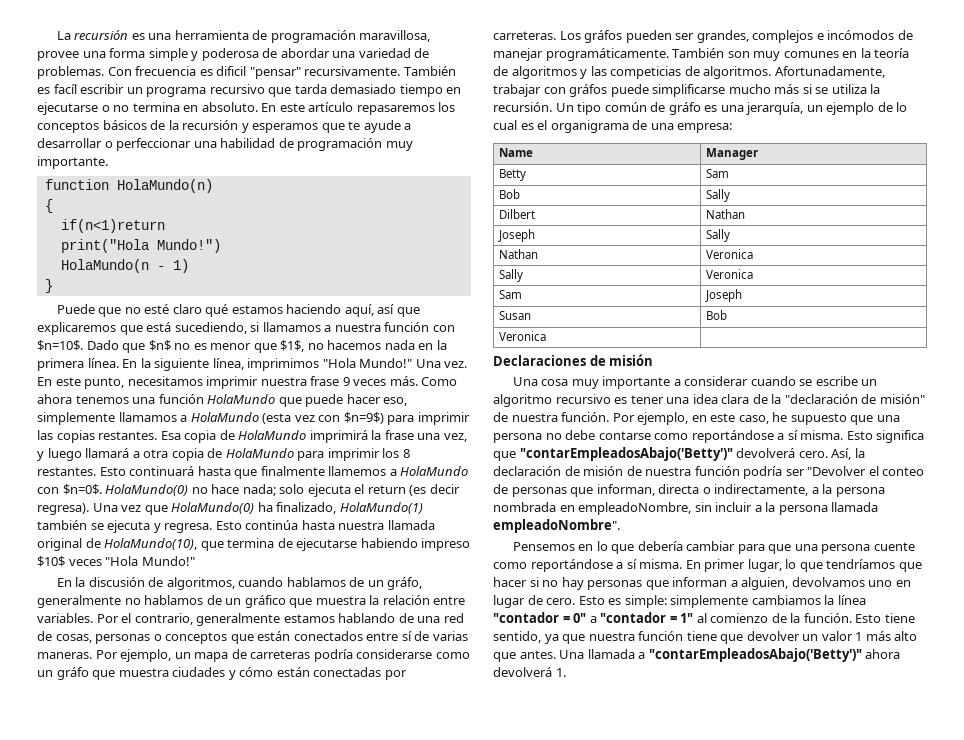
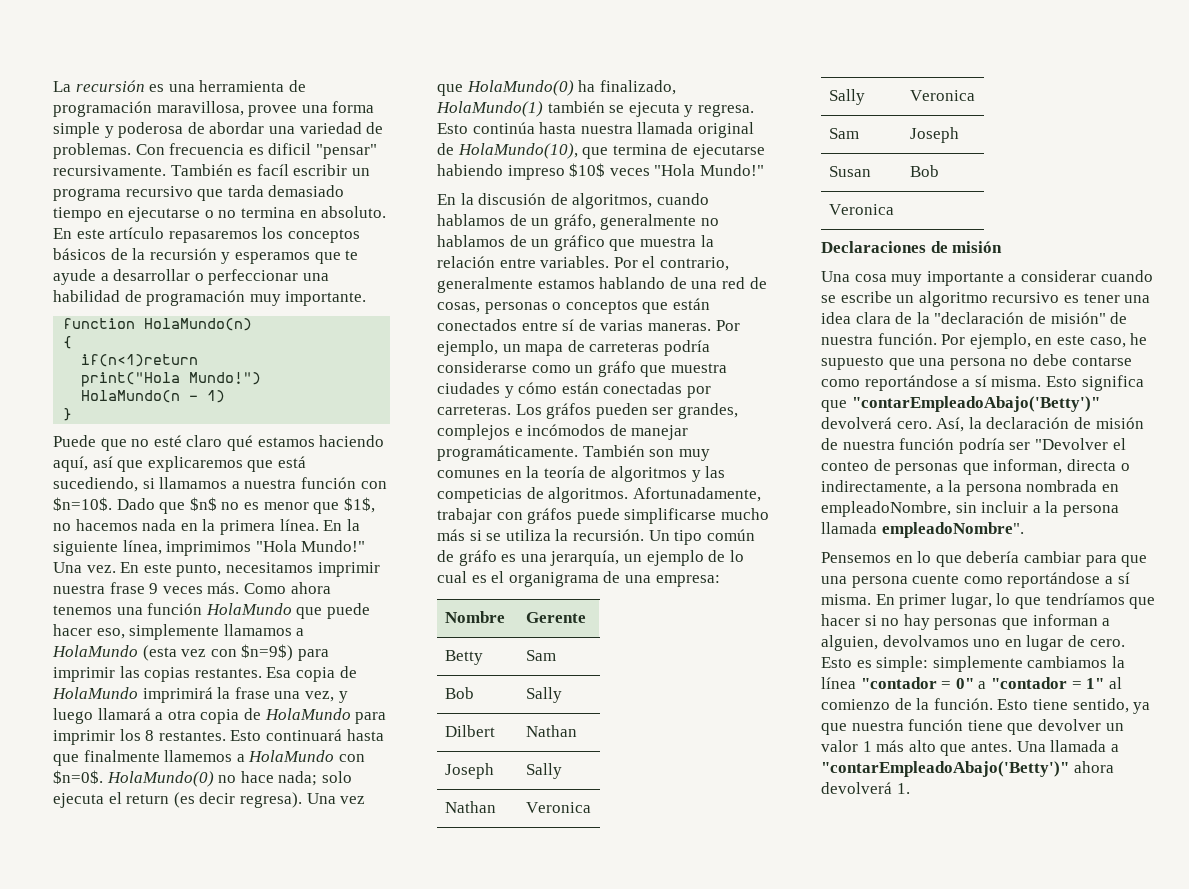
[498,148,533,157] [705,148,758,160] Name | Manager -> [444,611,505,623] [525,612,586,623] Nombre | Gerente
[519,447,733,461] "contarEmpleadosAbajo('Betty')" -> [851,396,1100,412] "contarEmpleadoAbajo('Betty')"
[648,648,862,662] "contarEmpleadosAbajo('Betty')" -> [821,761,1069,777] "contarEmpleadoAbajo('Betty')"

